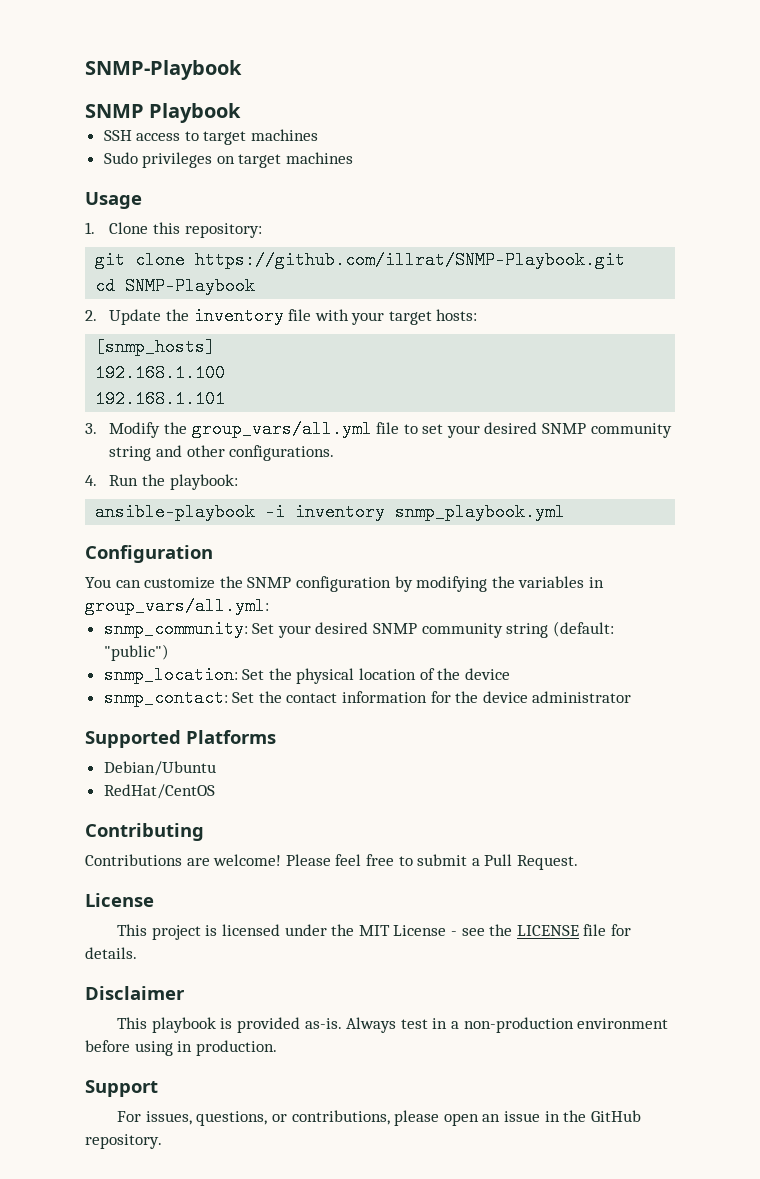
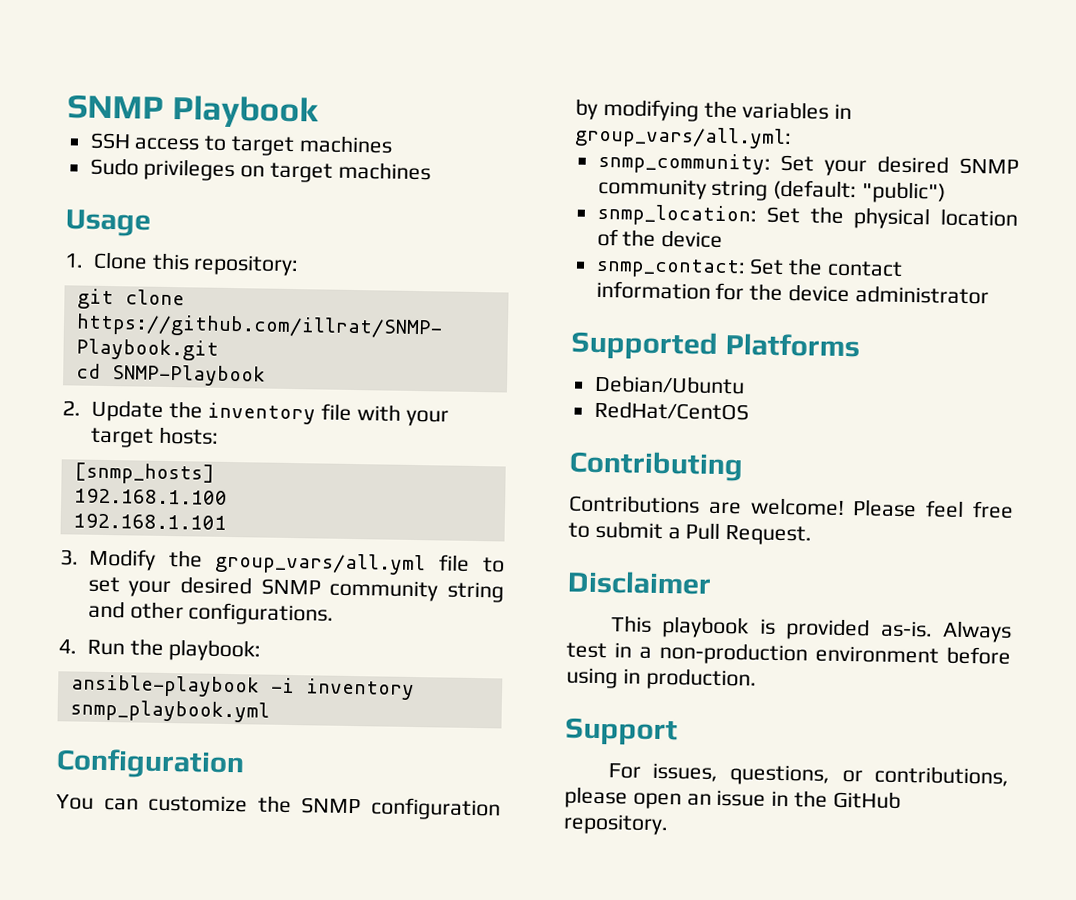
[85,60,242,80] SNMP-Playbook // -> (67, 107) none
[85,893,154,907] [117,924,631,940] [85,947,137,959] // License // This project is licensed under the MIT License - see the LICENSE file for details. -> (813, 535) none

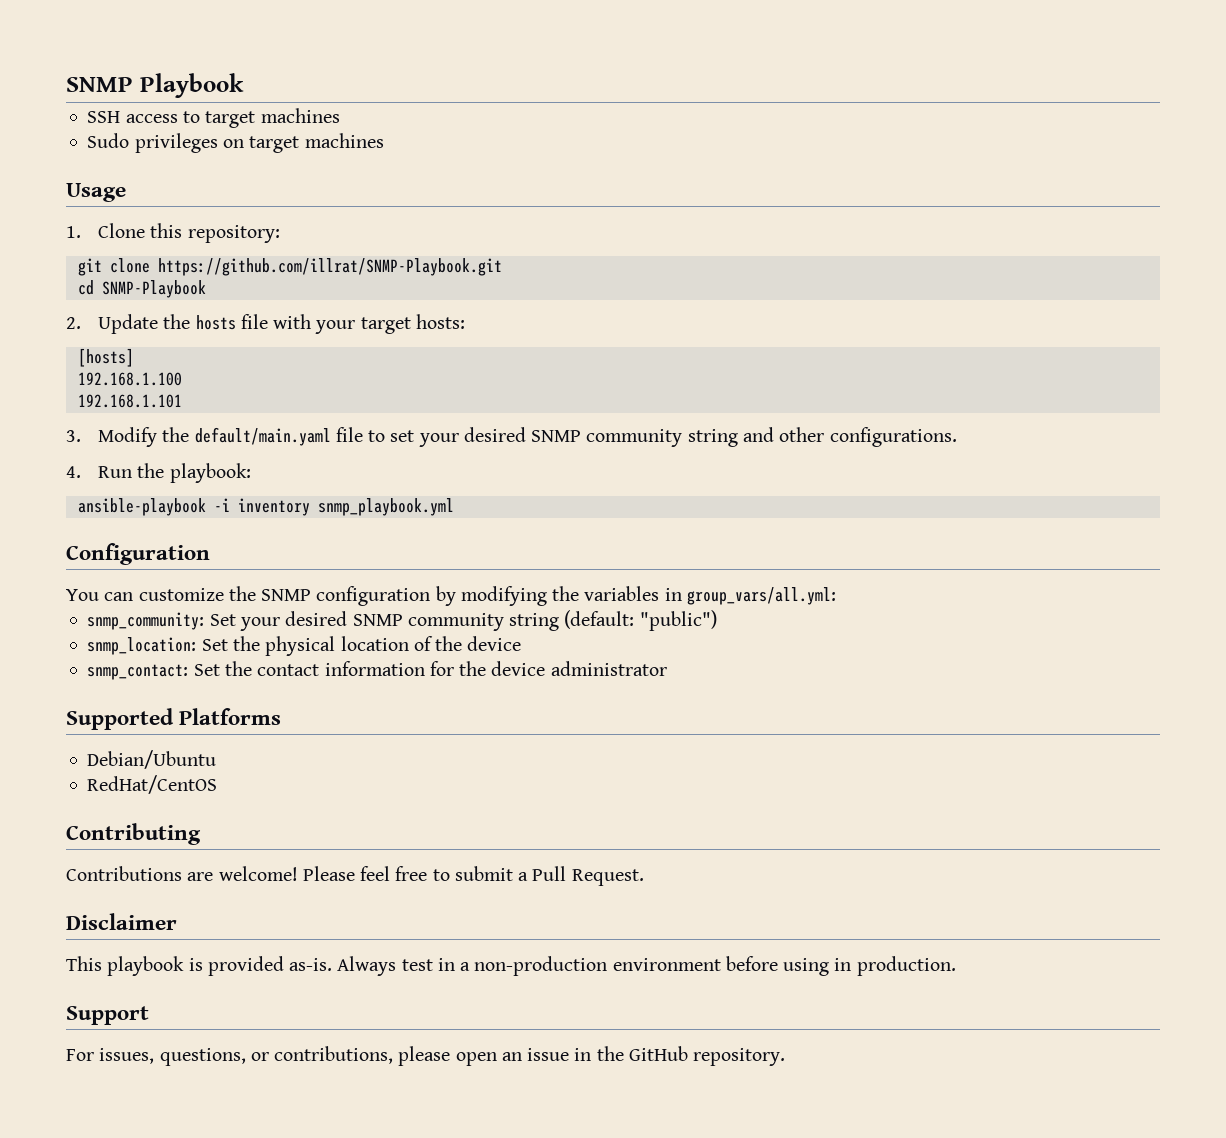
[207,402,317,425] inventory -> [195,315,236,330] hosts
[73,462,215,485] [snmp_hosts] -> [77,348,134,367] [hosts]
[214,551,427,576] group_vars/all.yml -> [194,427,331,446] default/main.yaml

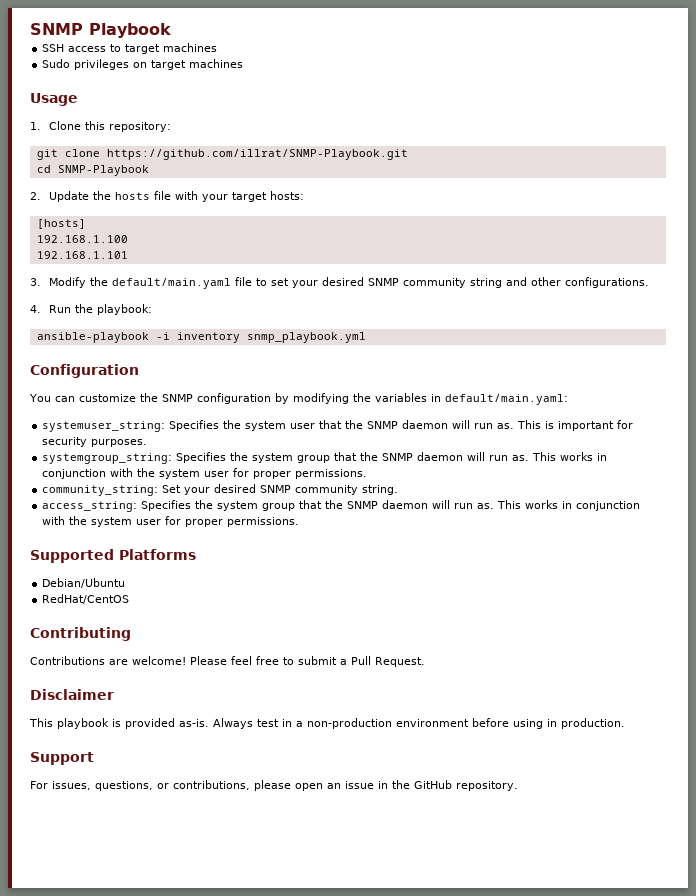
[686,587,836,605] [87,612,205,630] group_vars/all.yml: // snmp_community: -> [444,394,568,405] [42,420,634,432] [42,437,148,447] [42,452,608,464] [42,468,368,479] [42,485,159,496] default/main.yaml: // systemuser_string: Specifies the system user that the SNMP daemon will run as. This is important for security purposes. // systemgroup_string: Specifies the system group that the SNMP daemon will run as. This works in conjunction with the system user for proper permissions. // community_string:
[509,610,717,631] [87,636,522,656] [87,661,667,680] string (default: "public") // snmp_location: Set the physical location of the device // snmp_contact: Set the contact information for the device administrator -> [362,485,399,495] [42,500,641,512] [42,516,300,527] string. // access_string: Specifies the system group that the SNMP daemon will run as. This works in conjunction with the system user for proper permissions.

